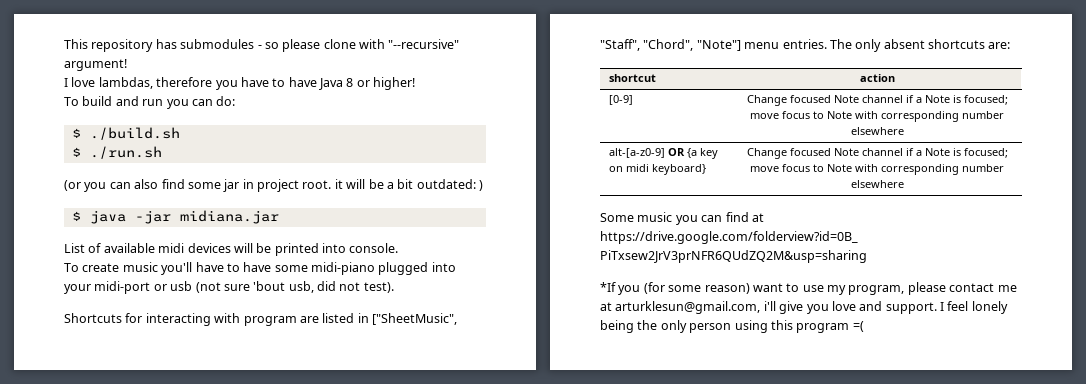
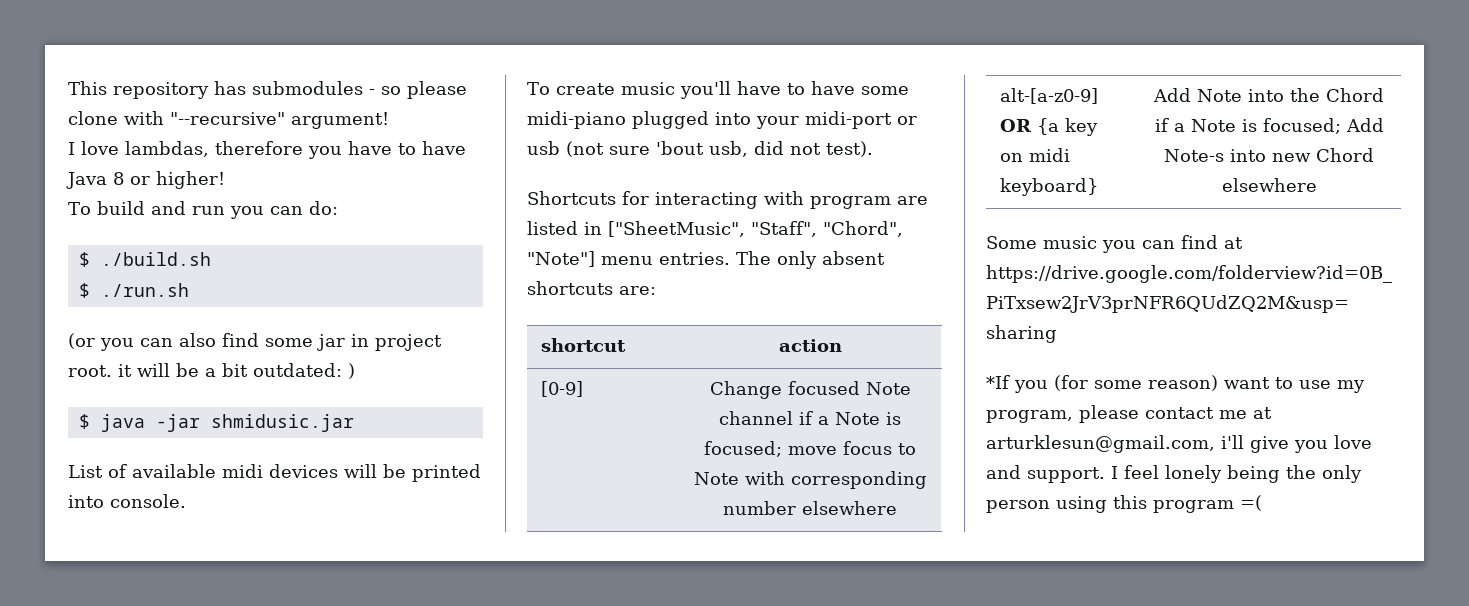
[179,210,279,224] midiana.jar -> [210,414,354,432] shmidusic.jar
[746,148,1008,159] [750,164,1004,175] Change focused Note channel if a Note is focused; move focus to Note with corresponding number -> [1153,88,1384,102] [1154,118,1384,134] [1164,148,1374,162] Add Note into the Chord if a Note is focused; Add Note-s into new Chord

